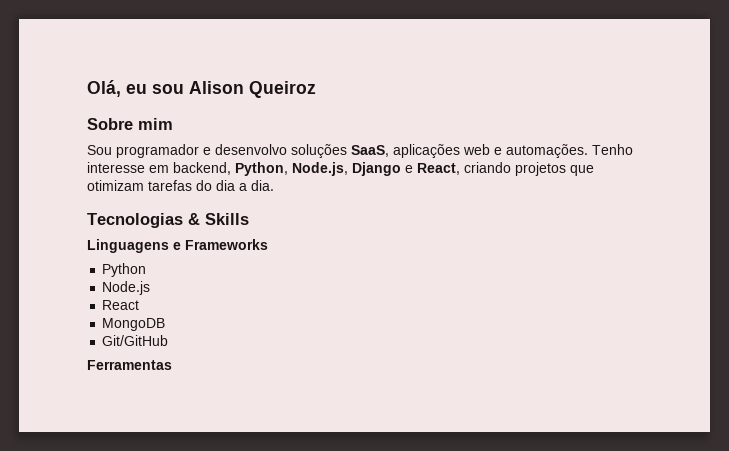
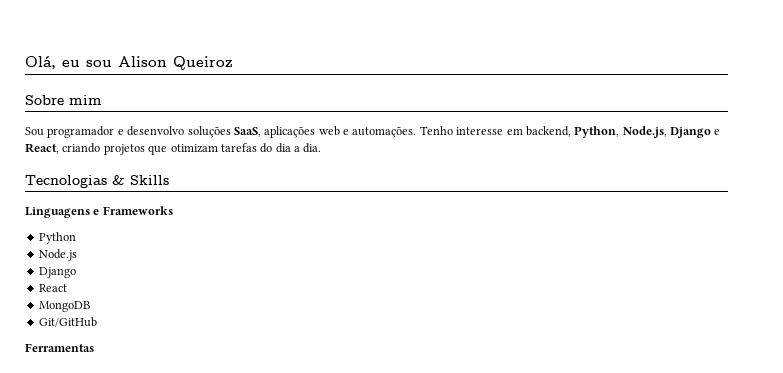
(151, 288) none -> [38,267,76,278] // Django

